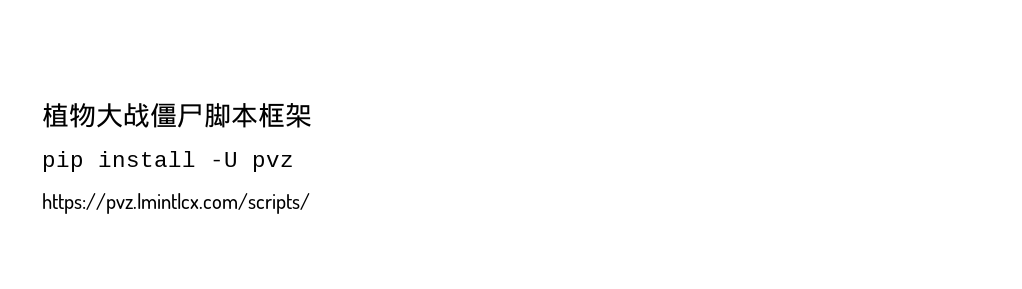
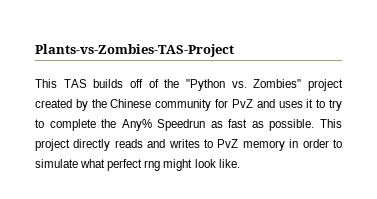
[42,103,312,128] [42,151,294,172] [42,193,310,214] 植物大战僵尸脚本框架 // pip install -U pvz // https://pvz.lmintlcx.com/scripts/ -> [35,44,234,57] [35,79,343,91] [35,99,342,111] [35,119,342,131] [35,139,342,151] [35,159,240,171] Plants-vs-Zombies-TAS-Project // This TAS builds off of the "Python vs. Zombies" project created by the Chinese community for PvZ and uses it to try to complete the Any% Speedrun as fast as possible. This project directly reads and writes to PvZ memory in order to simulate what perfect rng might look like.

